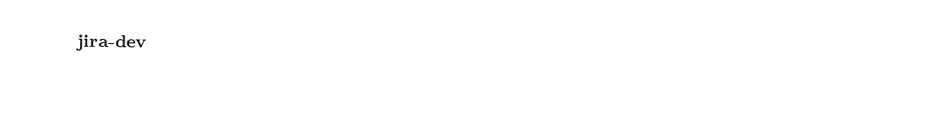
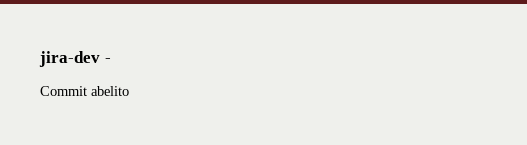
(147, 43) none -> [104,58,111,63] [40,86,129,96] - // Commit abelito

